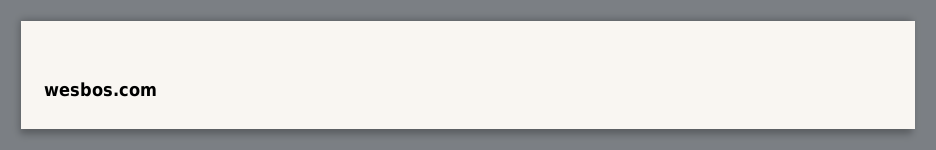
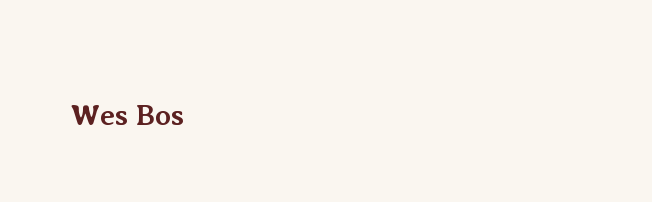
[44,82,157,97] wesbos.com -> [70,105,184,125] Wes Bos

